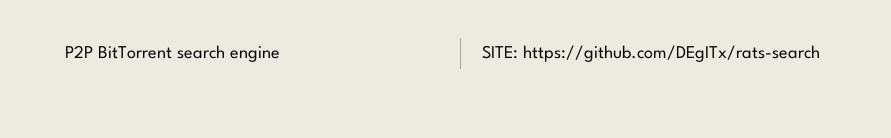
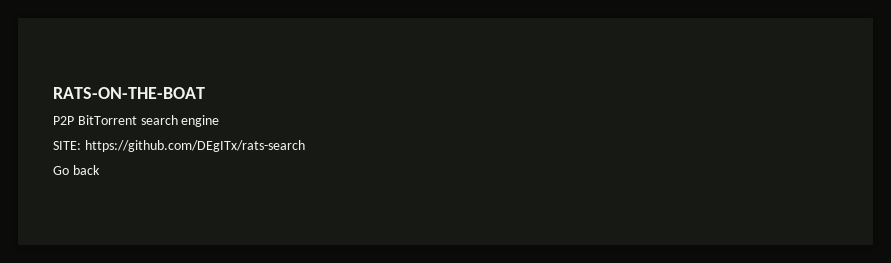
(65, 51) none -> [53,87,205,99] RATS-ON-THE-BOAT //
(820, 53) none -> [53,165,100,175] // Go back

